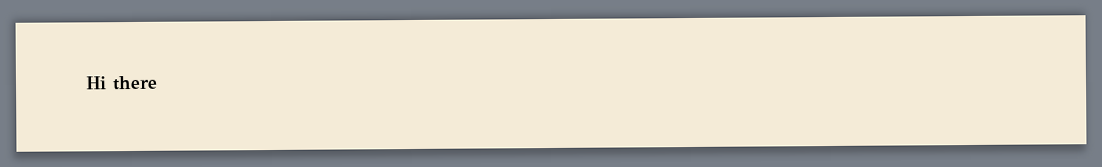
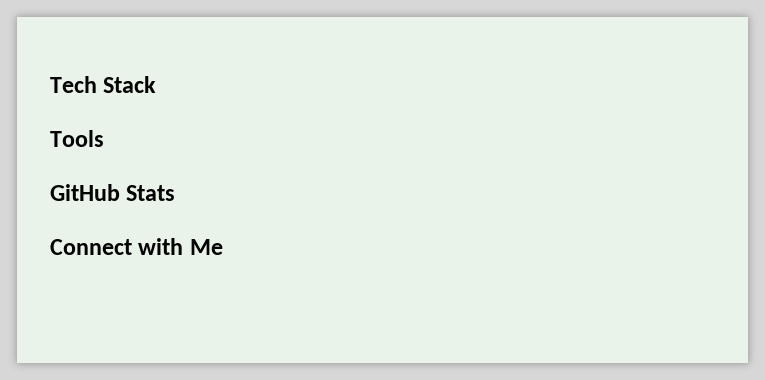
[85,75,158,91] Hi there -> [50,76,157,93] [50,130,104,147] [50,184,176,201] [50,238,223,255] Tech Stack // Tools // GitHub Stats // Connect with Me

